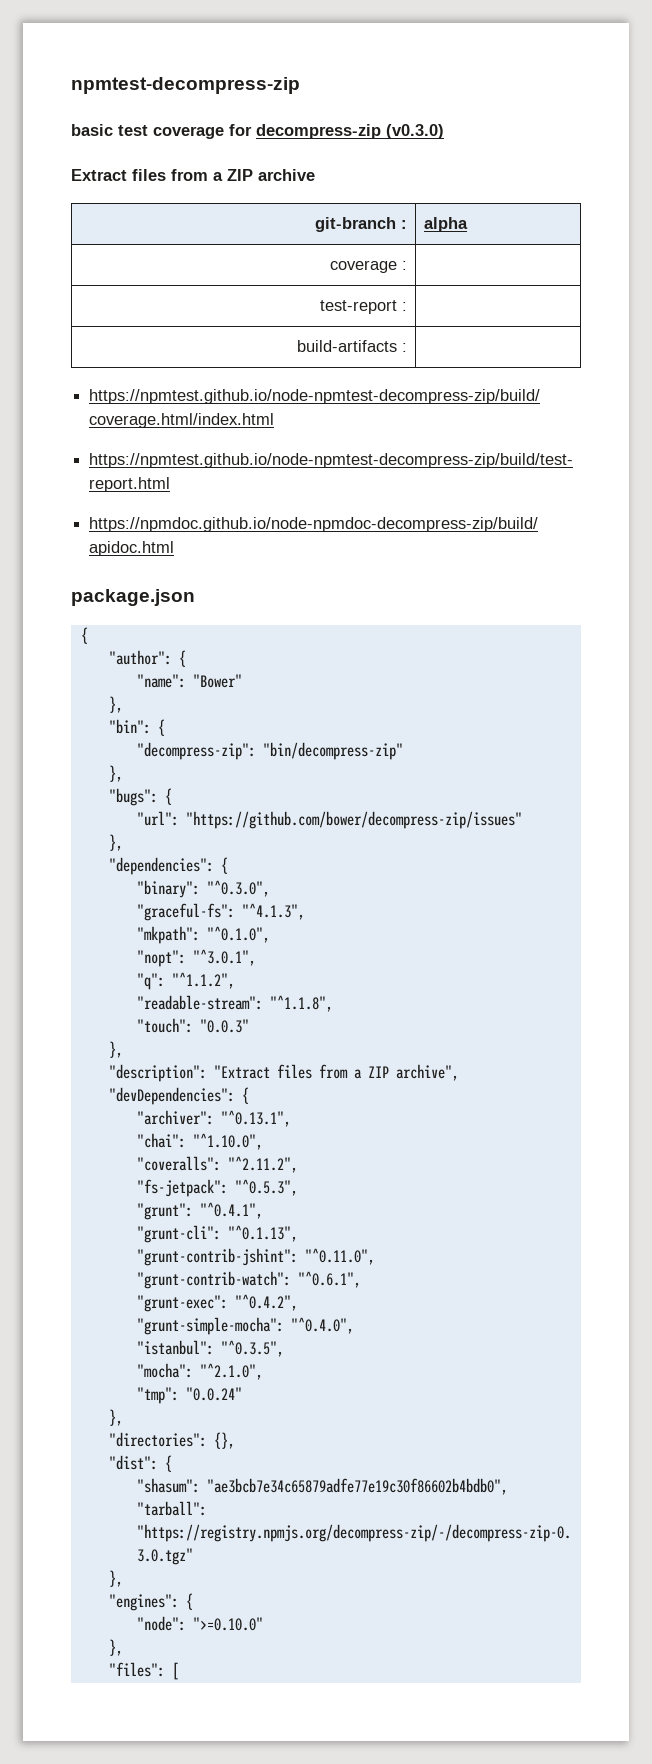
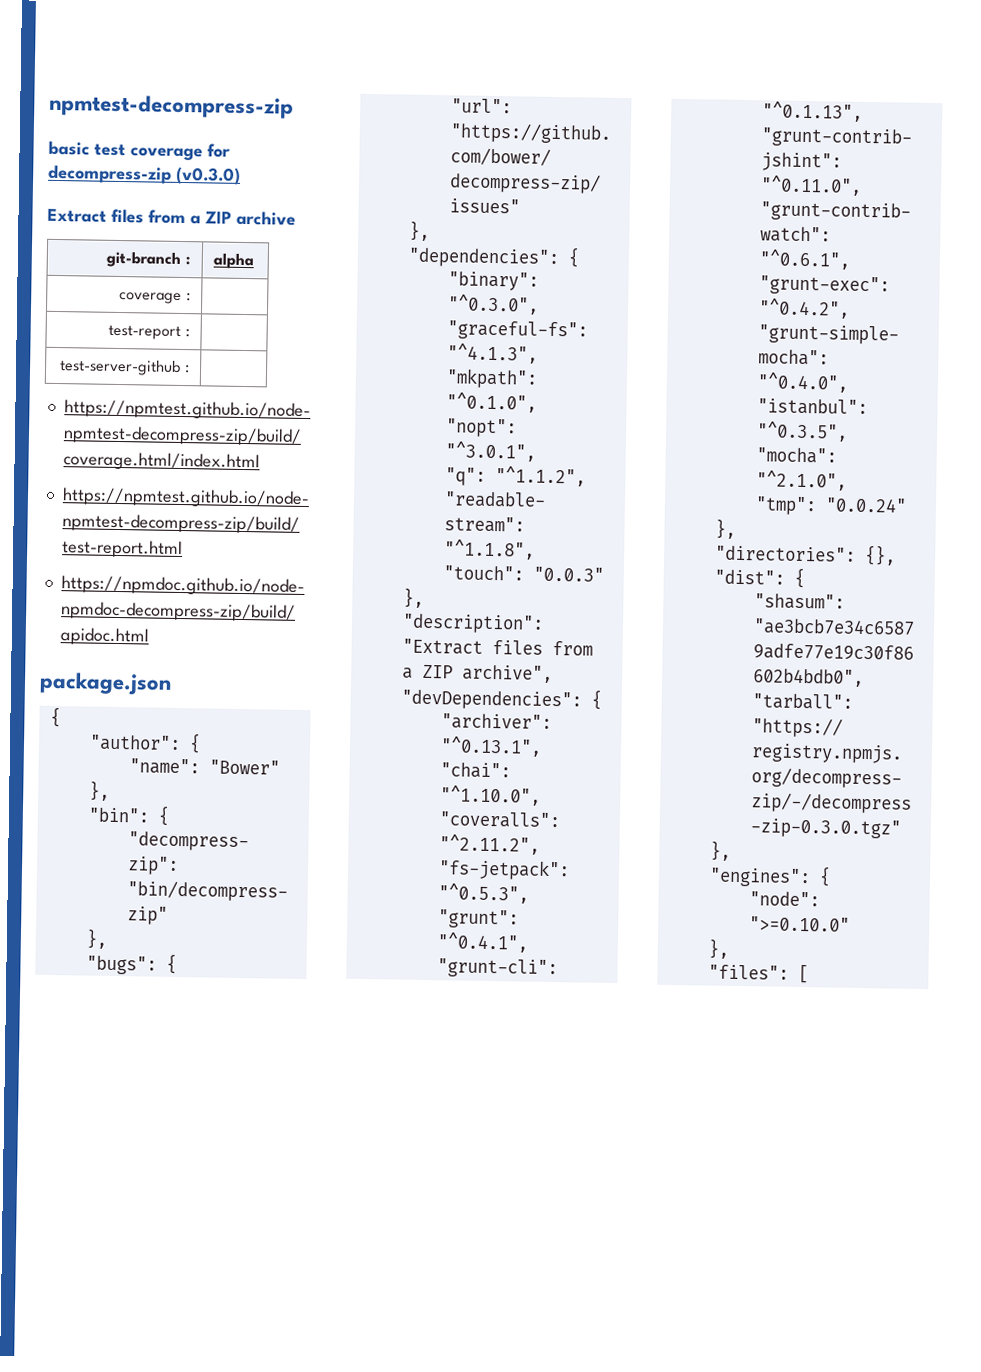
[296,340,397,352] build-artifacts -> [59,359,182,376] test-server-github

